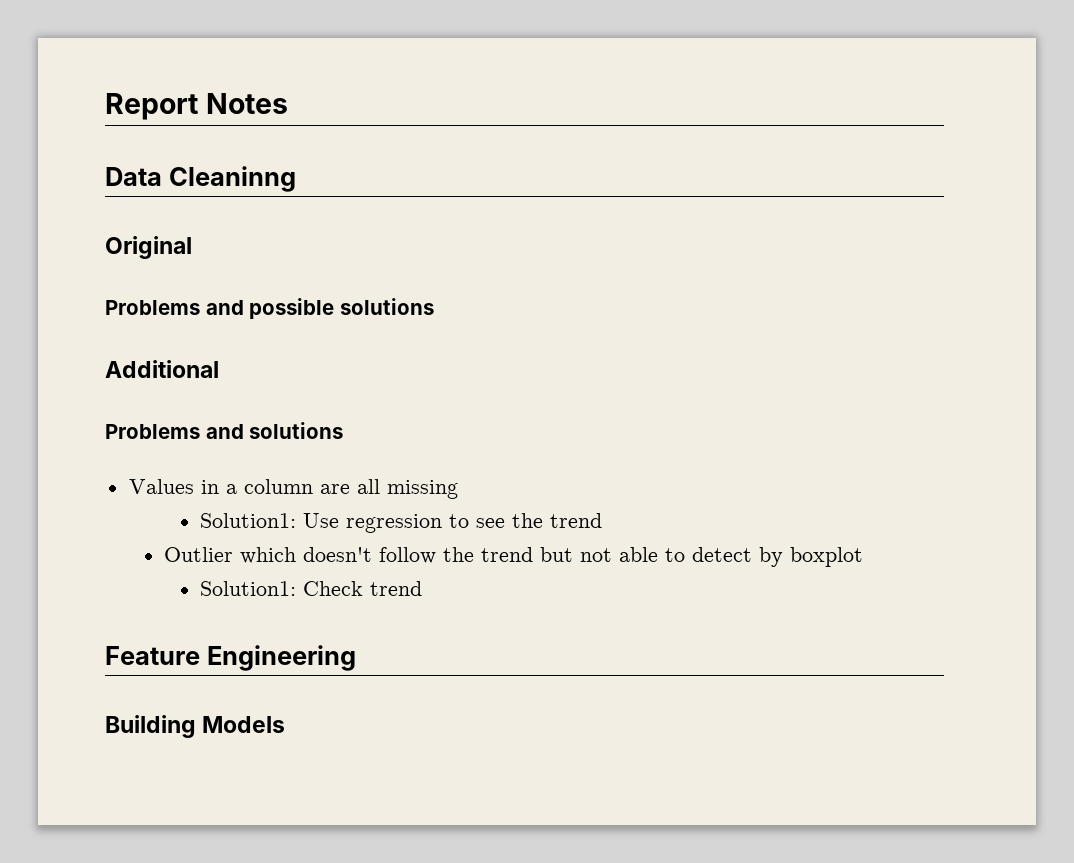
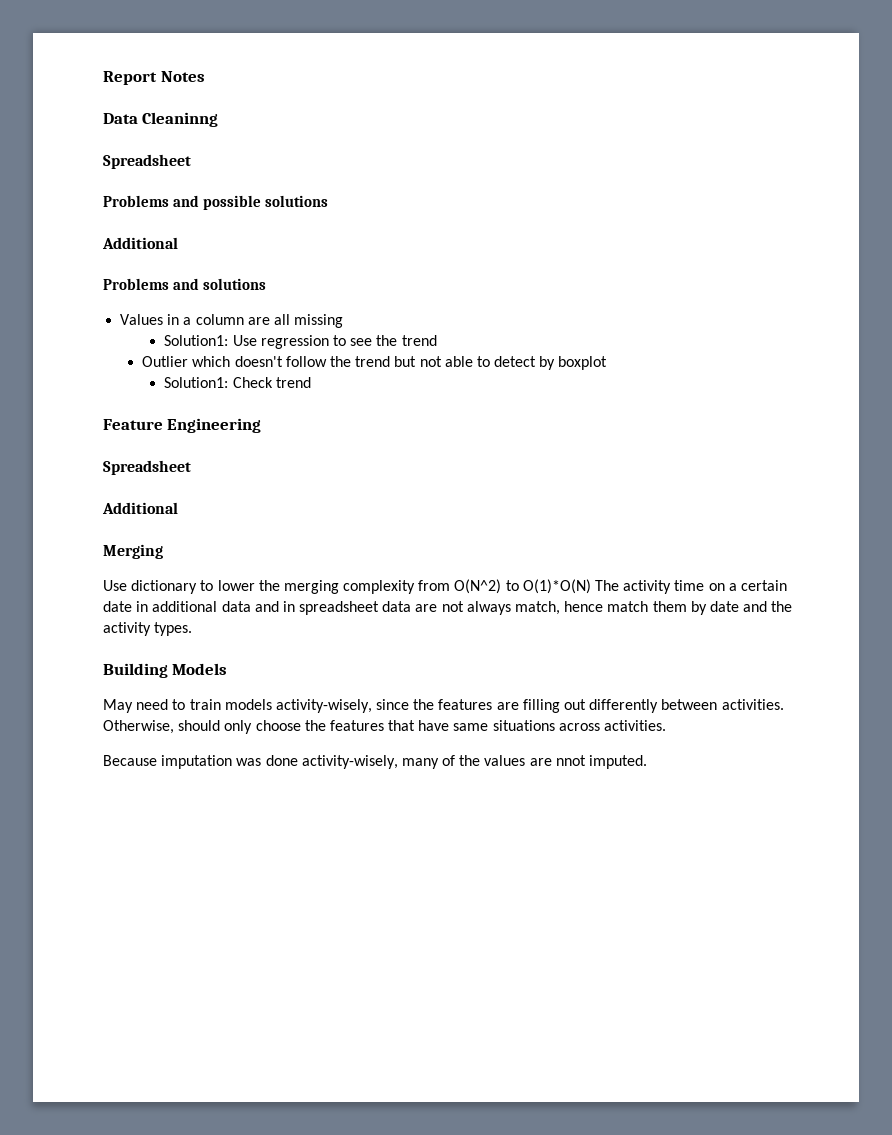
[105,236,192,259] Original -> [103,154,191,169] Spreadsheet
[105,715,286,738] Building Models -> [103,460,191,475] [102,502,178,514] [103,544,163,559] [103,579,787,594] [103,601,793,615] [103,622,193,636] [103,663,228,678] [103,699,784,713] [103,720,667,734] [103,755,648,769] Spreadsheet // Additional // Merging // Use dictionary to lower the merging complexity from O(N^2) to O(1)*O(N) The activity time on a certain date in additional data and in spreadsheet data are not always match, hence match them by date and the activity types. // Building Models // May need to train models activity-wisely, since the features are filling out differently between activities. Otherwise, should only choose the features that have same situations across activities. // Because imputation was done activity-wisely, many of the values are nnot imputed.

